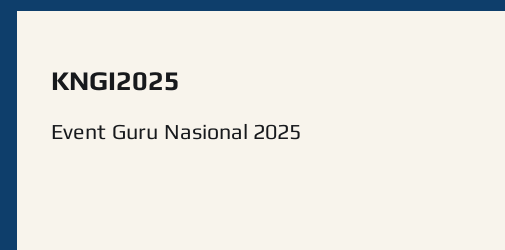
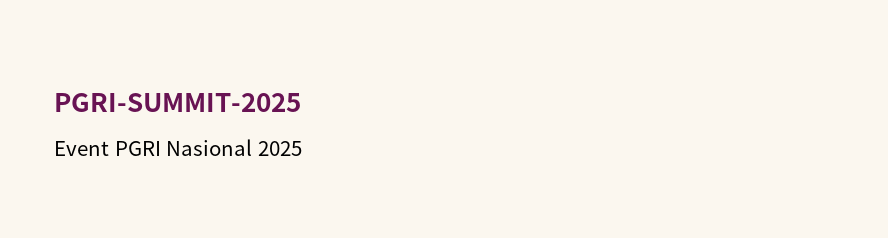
[51,72,180,91] KNGI2025 -> [54,93,301,112] PGRI-SUMMIT-2025
[111,124,158,140] Guru -> [114,141,161,156] PGRI

